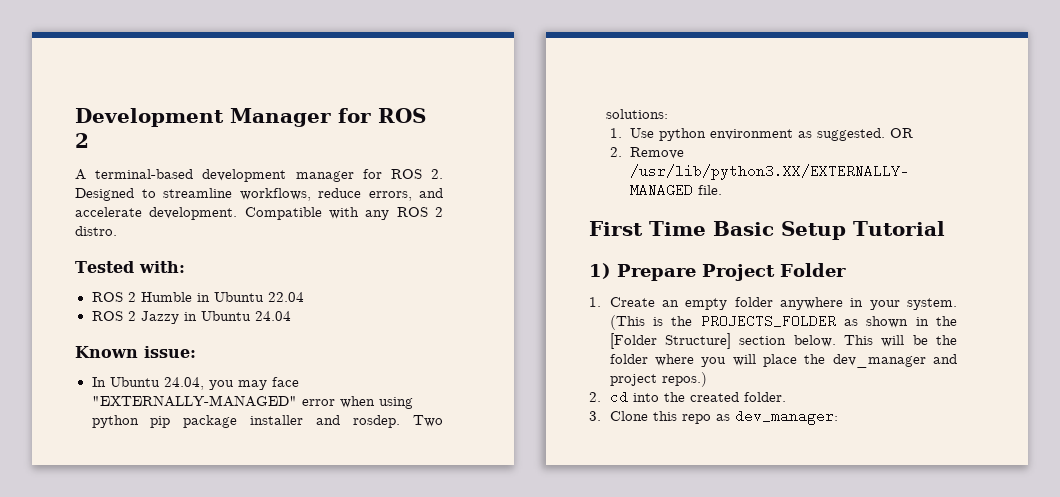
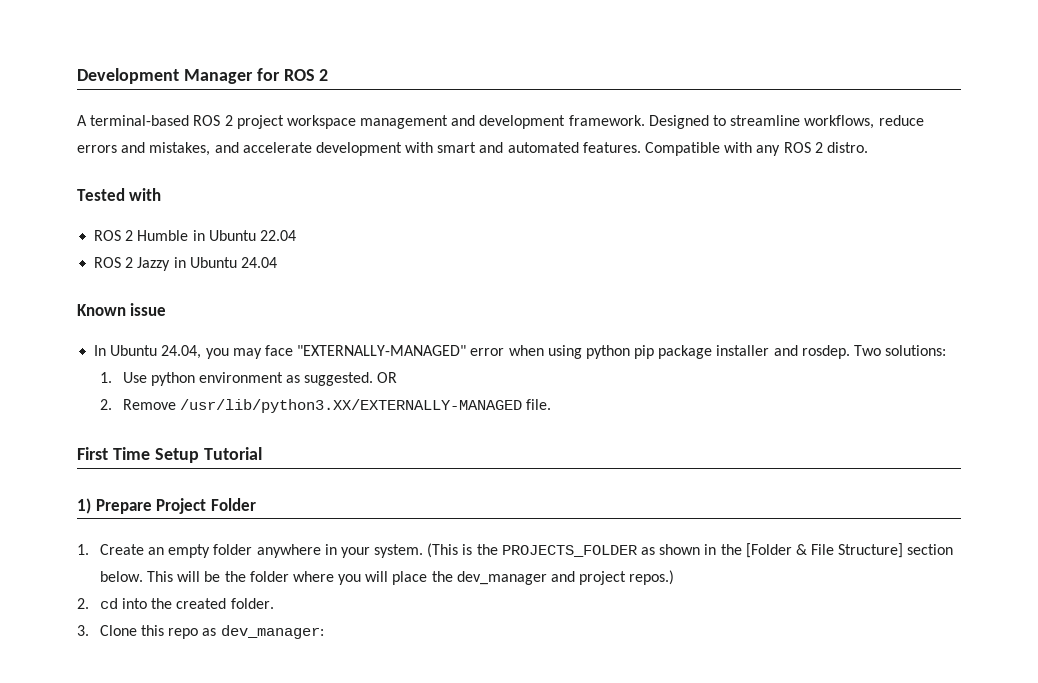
[202,169,444,182] development manager for ROS 2. -> [193,115,645,129] ROS 2 project workspace management and development framework.
[368,188,443,201] [75,207,238,220] errors, and accelerate development. -> [77,142,641,156] errors and mistakes, and accelerate development with smart and automated features.
[138,261,185,273] with: -> [129,188,162,201] with
[144,346,196,358] issue: -> [130,303,167,316] issue
[713,221,774,236] Basic -> (150, 453) none
(657, 341) none -> [795,544,835,555] & File

